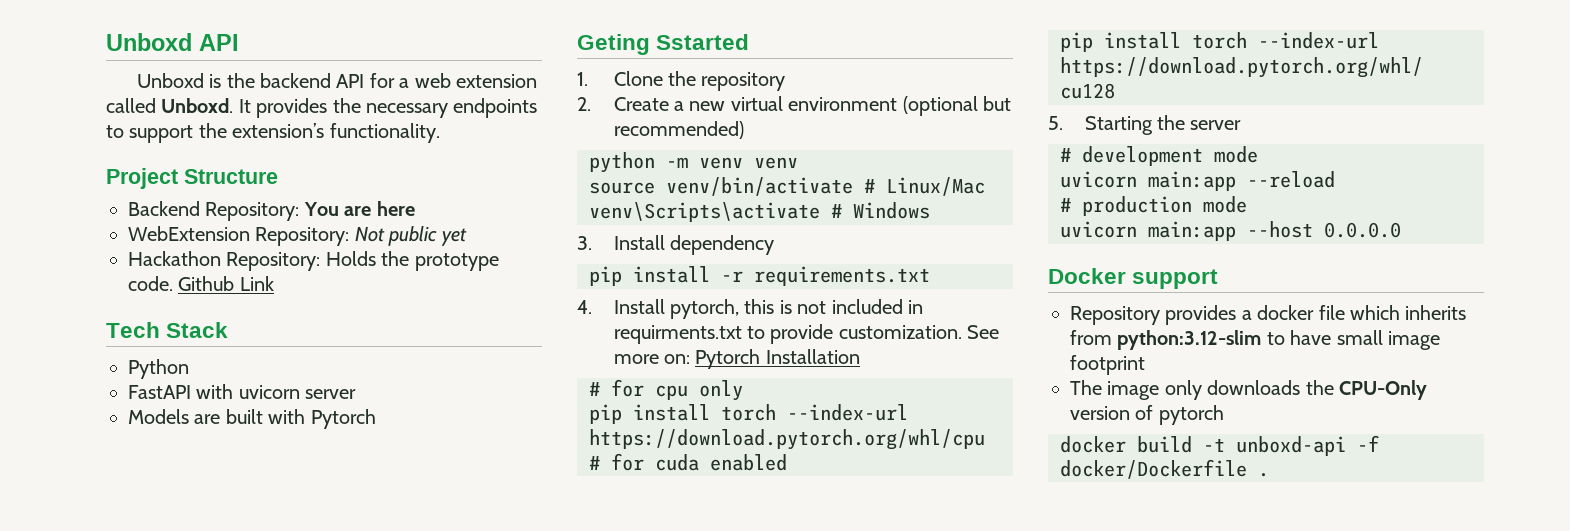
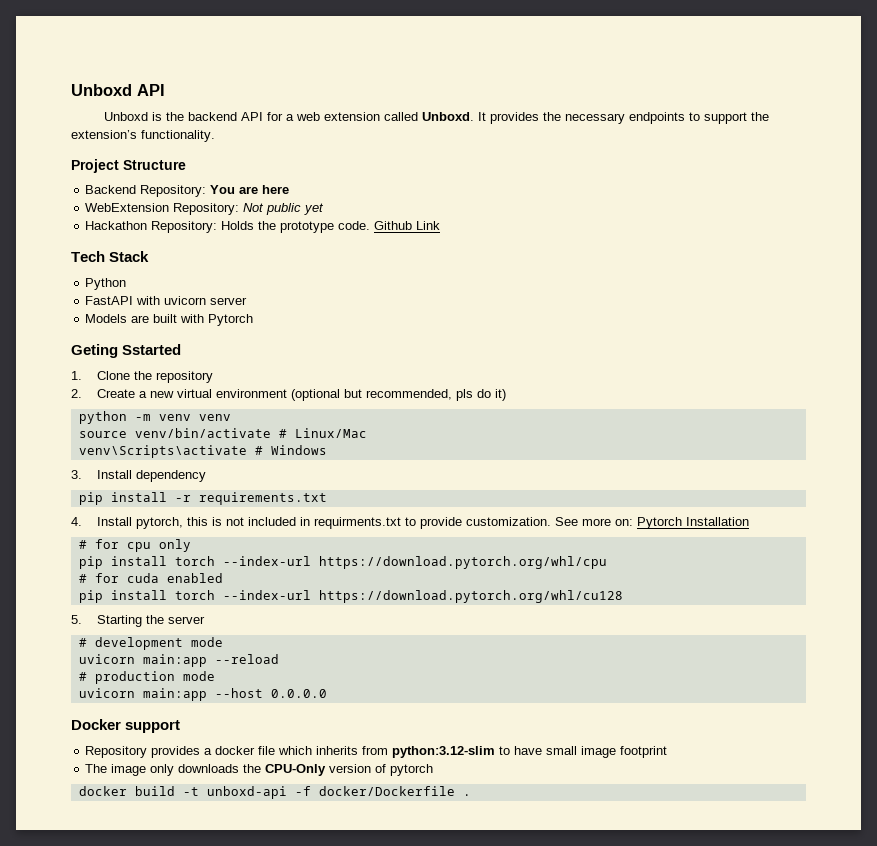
[613,121,744,139] recommended) -> [365,389,506,401] recommended, pls do it)

